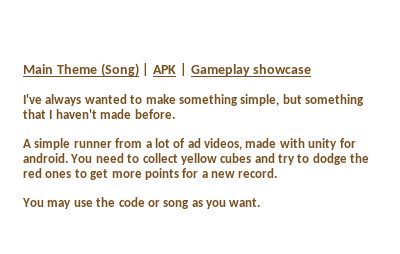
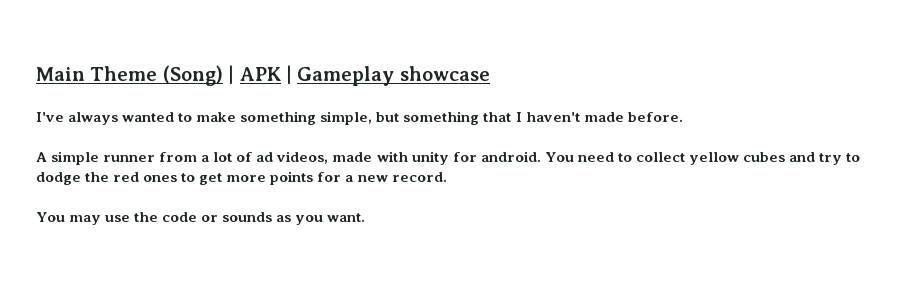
[163,200,190,209] song -> [222,212,273,222] sounds

